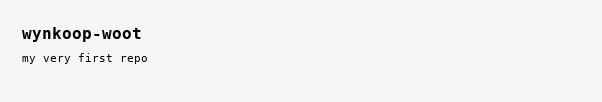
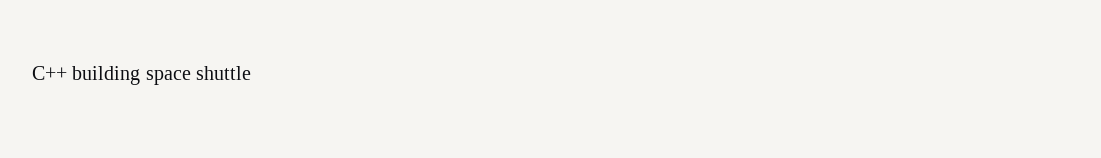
[22,27,142,42] [22,53,148,64] wynkoop-woot // my very first repo -> [32,66,252,85] C++ building space shuttle

